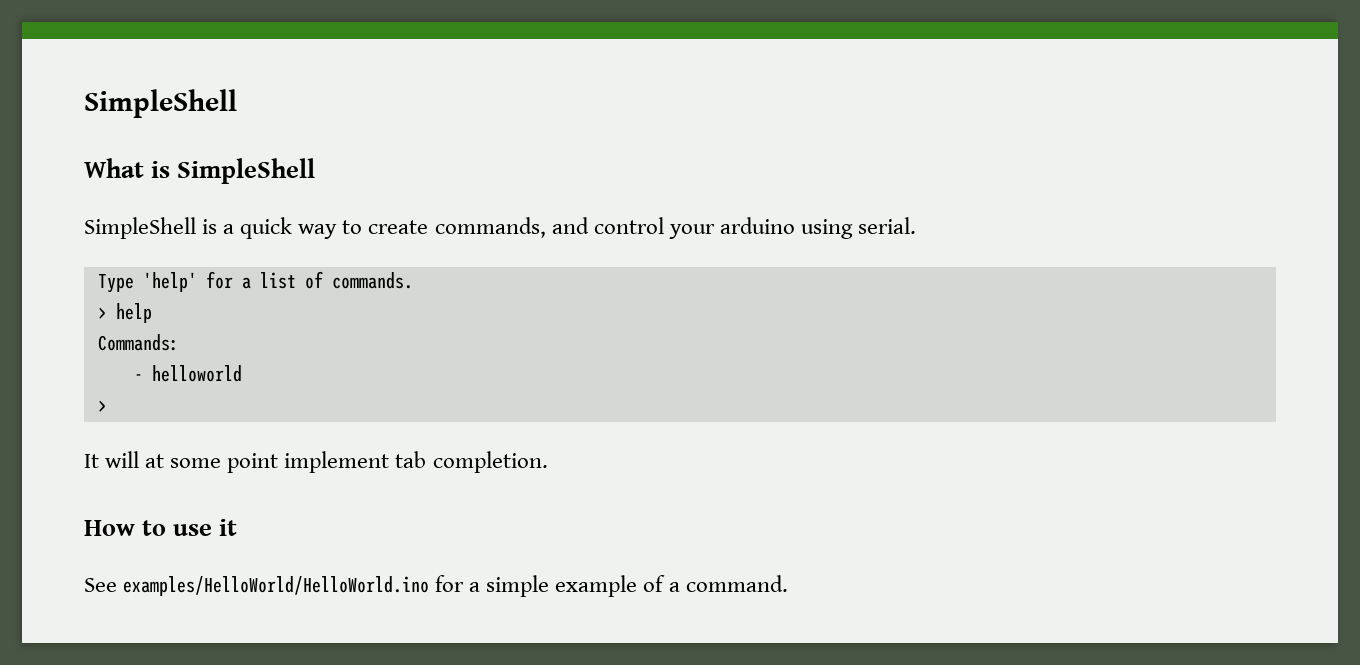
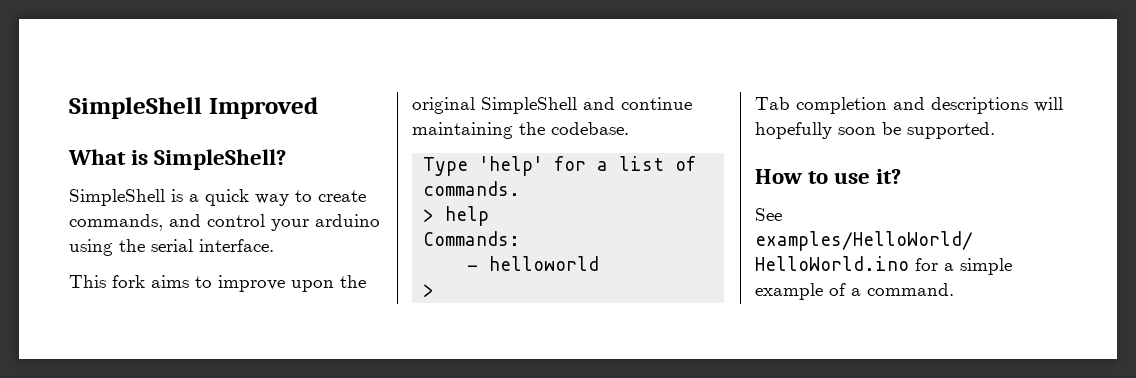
[84,89,237,118] SimpleShell -> [69,97,318,119] SimpleShell Improved
[177,158,316,184] SimpleShell -> [154,149,287,170] SimpleShell?
[857,217,916,234] serial. -> [119,239,274,252] [69,275,366,292] [412,97,692,114] [412,122,629,139] the serial interface. // This fork aims to improve upon the original SimpleShell and continue maintaining the codebase.
[84,451,548,473] It will at some point implement tab completion. -> [755,97,1063,114] [755,122,995,139] Tab completion and descriptions will hopefully soon be supported.
[219,519,238,536] it -> [876,169,902,184] it?

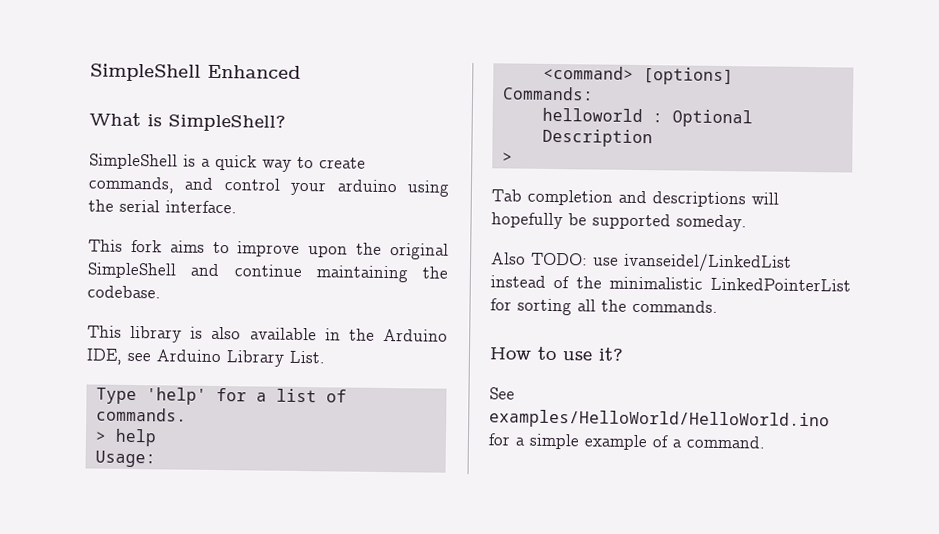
[69,97,318,119] SimpleShell Improved -> [90,63,301,82] SimpleShell Enhanced
(629, 128) none -> [87,325,448,343] [86,348,325,367] // This library is also available in the Arduino IDE, see Arduino Library List.
(490, 216) none -> [94,450,156,468] [542,65,734,86] // Usage: // <command> [options]
[467,265,479,271] - -> (594, 93) none
(600, 263) none -> [651,109,753,128] [541,128,653,148] : Optional Description
[838,122,995,139] soon be supported. -> [568,213,747,232] [491,252,792,273] [490,275,851,292] [490,298,718,316] be supported someday. // Also TODO: use ivanseidel/LinkedList instead of the minimalistic LinkedPointerList for sorting all the commands.

